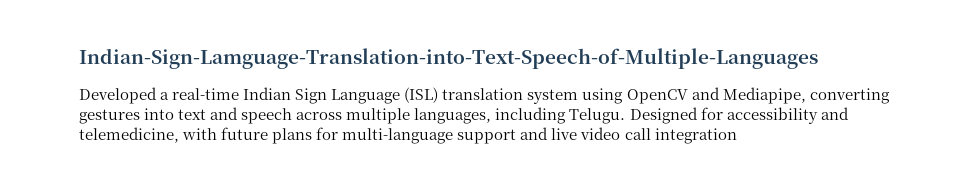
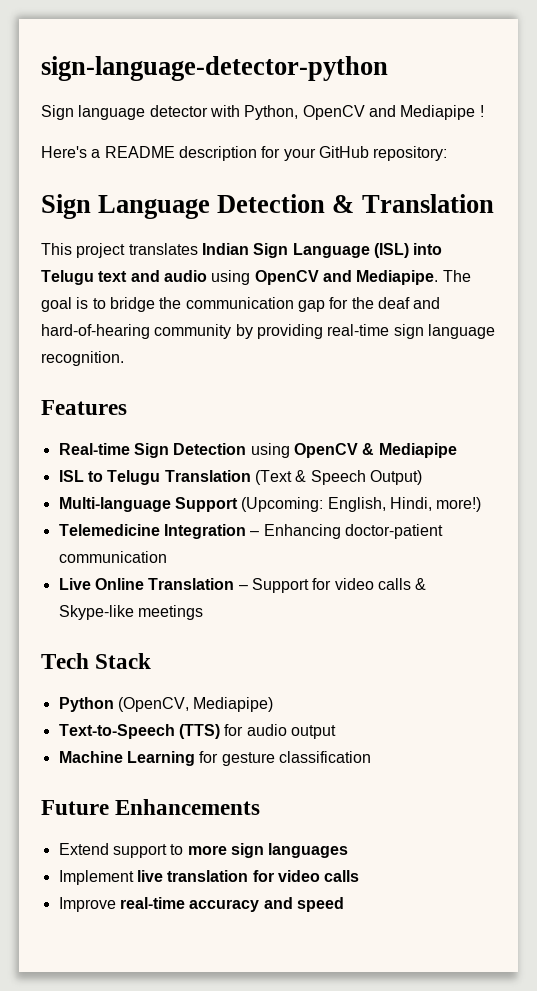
[79,48,818,69] [79,87,890,104] [79,107,849,124] [79,127,737,144] Indian-Sign-Lamguage-Translation-into-Text-Speech-of-Multiple-Languages // Developed a real-time Indian Sign Language (ISL) translation system using OpenCV and Mediapipe, converting gestures into text and speech across multiple languages, including Telugu. Designed for accessibility and telemedicine, with future plans for multi-language support and live video call integration -> [41,56,388,81] [41,105,484,120] [41,146,448,161] [41,194,494,219] [41,243,443,258] [41,270,471,285] [41,297,441,312] [41,324,495,339] [41,351,124,366] [41,400,127,415] [58,443,457,458] [58,470,422,485] [58,497,482,512] [58,524,443,539] [58,551,167,563] [58,578,427,593] [58,605,203,620] [41,653,152,669] [58,697,274,712] [58,724,336,739] [58,751,371,766] [41,799,261,815] [58,843,349,858] [58,870,360,885] [58,897,344,912] sign-language-detector-python // Sign language detector with Python, OpenCV and Mediapipe ! // Here's a README description for your GitHub repository: // Sign Language Detection & Translation // This project translates Indian Sign Language (ISL) into Telugu text and audio using OpenCV and Mediapipe. The goal is to bridge the communication gap for the deaf and hard-of-hearing community by providing real-time sign language recognition. // Features // Real-time Sign Detection using OpenCV & Mediapipe // ISL to Telugu Translation (Text & Speech Output) // Multi-language Support (Upcoming: English, Hindi, more!) // Telemedicine Integration – Enhancing doctor-patient communication // Live Online Translation – Support for video calls & Skype-like meetings // Tech Stack // Python (OpenCV, Mediapipe) // Text-to-Speech (TTS) for audio output // Machine Learning for gesture classification // Future Enhancements // Extend support to more sign languages // Implement live translation for video calls // Improve real-time accuracy and speed

